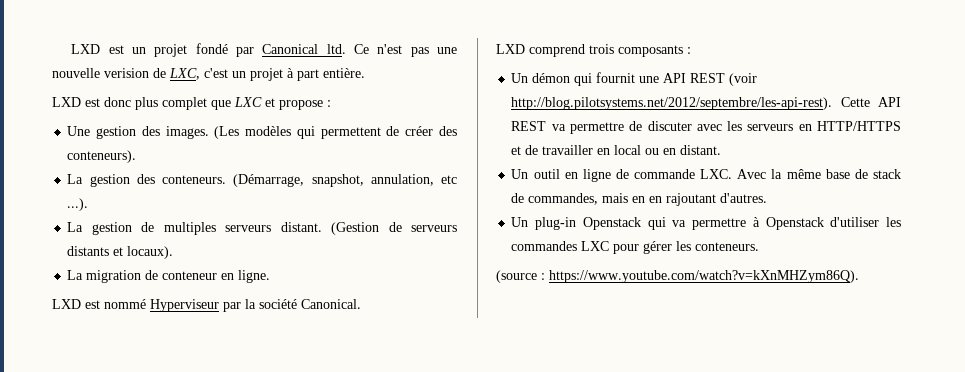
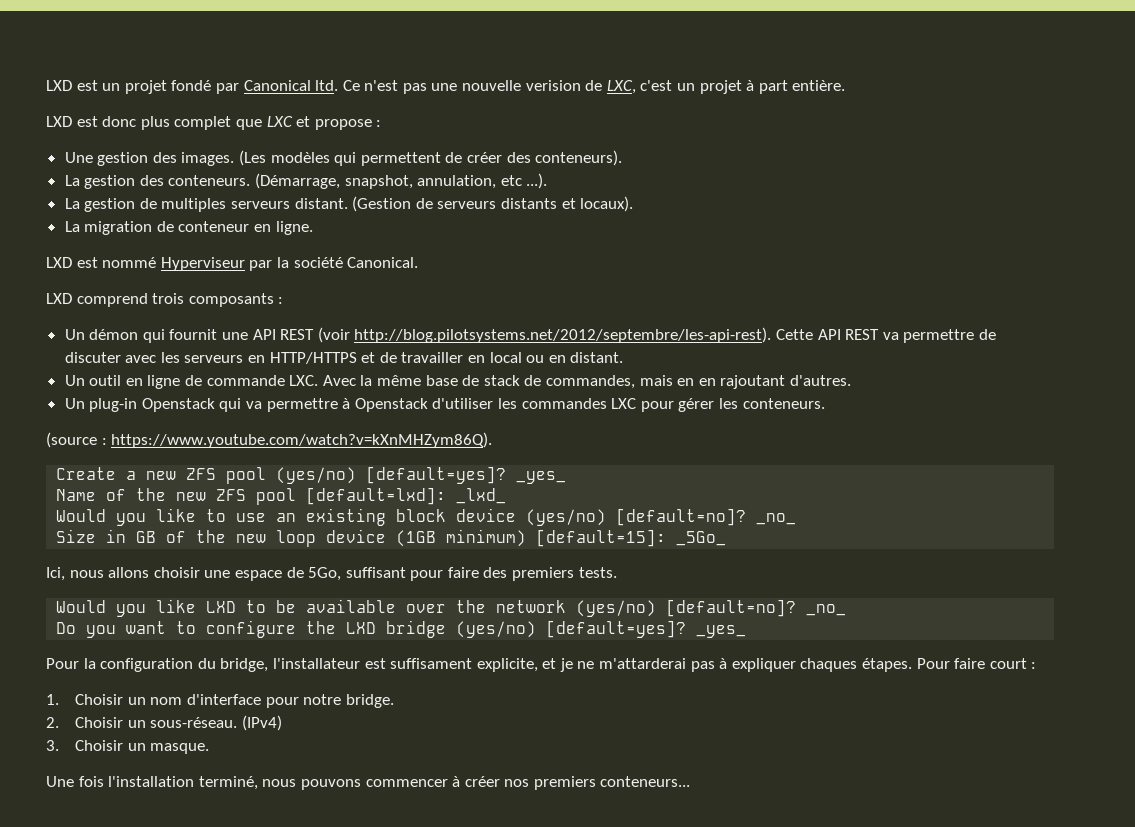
(859, 276) none -> [56,466,567,484] [56,487,507,505] [56,508,797,526] [56,529,727,547] [46,567,617,581] [56,599,847,617] [56,620,747,638] [46,658,1037,672] [46,694,394,708] [46,715,283,731] [46,740,210,754] [46,776,691,790] // Create a new ZFS pool (yes/no) [default=yes]? _yes_ // Name of the new ZFS pool [default=lxd]: _lxd_ // Would you like to use an existing block device (yes/no) [default=no]? _no_ // Size in GB of the new loop device (1GB minimum) [default=15]: _5Go_ // Ici, nous allons choisir une espace de 5Go, suffisant pour faire des premiers tests. // Would you like LXD to be available over the network (yes/no) [default=no]? _no_ // Do you want to configure the LXD bridge (yes/no) [default=yes]? _yes_ // Pour la configuration du bridge, l'installateur est suffisament explicite, et je ne m'attarderai pas à expliquer chaques étapes. Pour faire court : // 1. Choisir un nom d'interface pour notre bridge. // 2. Choisir un sous-réseau. (IPv4) // 3. Choisir un masque. // Une fois l'installation terminé, nous pouvons commencer à créer nos premiers conteneurs...

